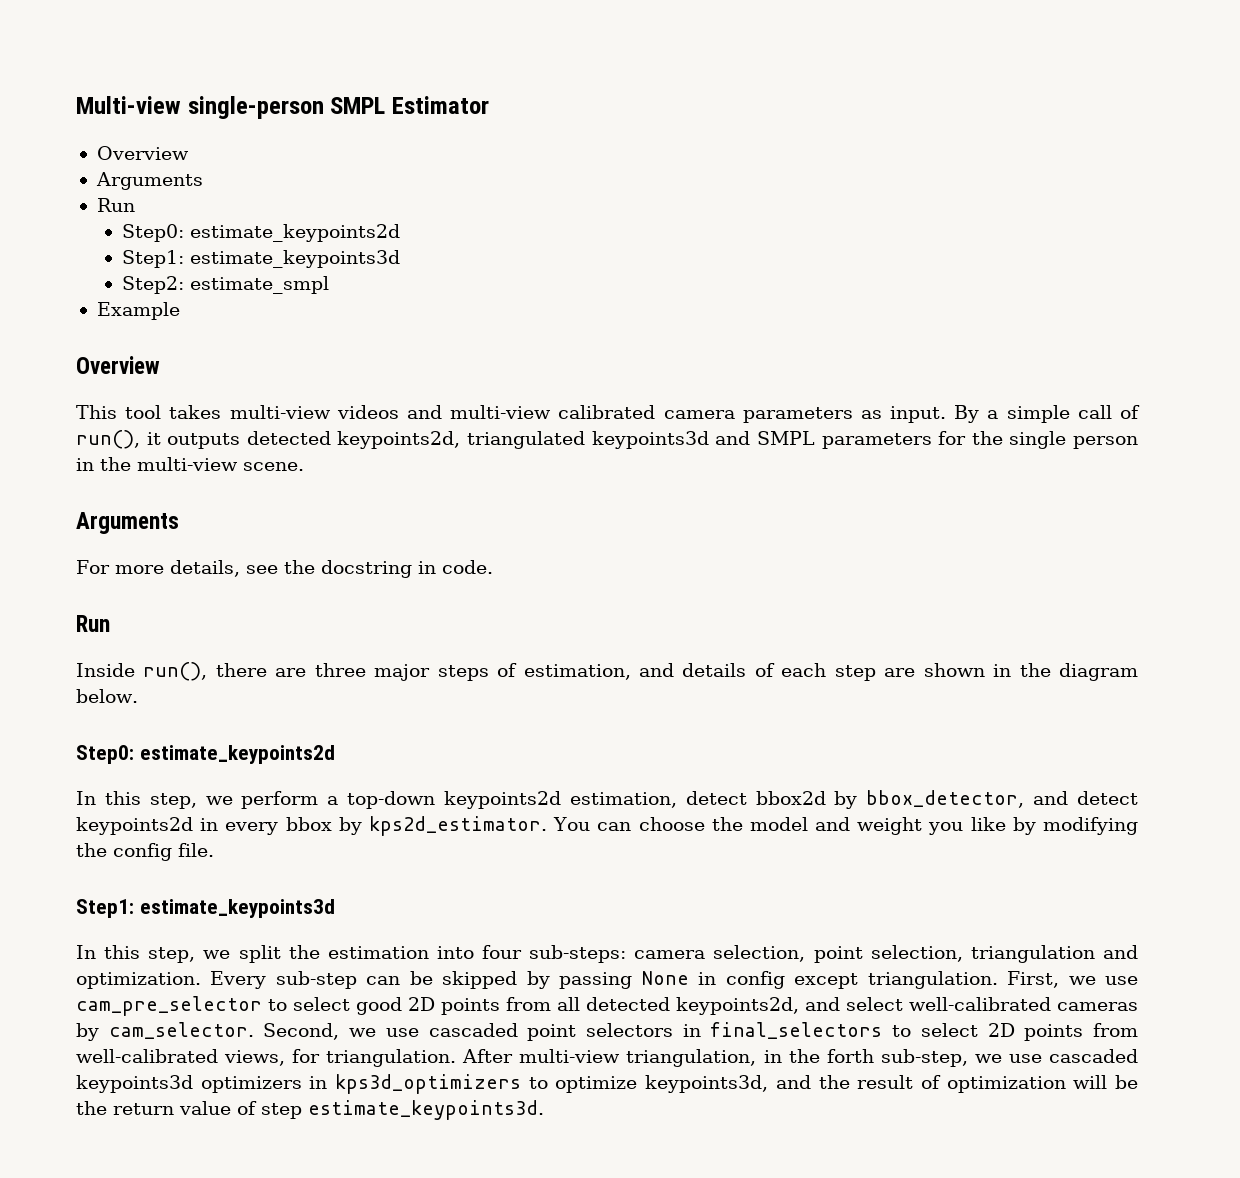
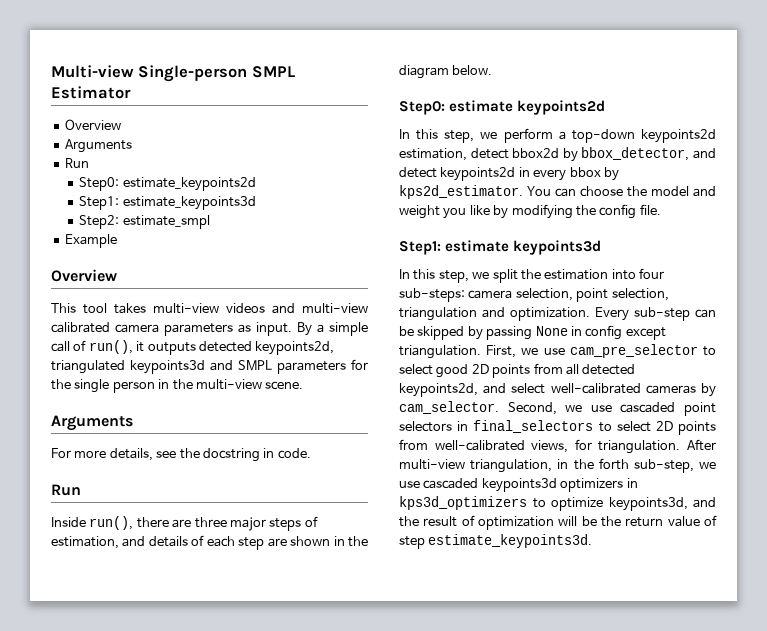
[187,96,324,119] single-person -> [138,65,248,82] Single-person
[139,745,335,764] estimate_keypoints2d -> [449,100,606,115] estimate keypoints2d
[139,899,335,918] estimate_keypoints3d -> [445,240,602,255] estimate keypoints3d

